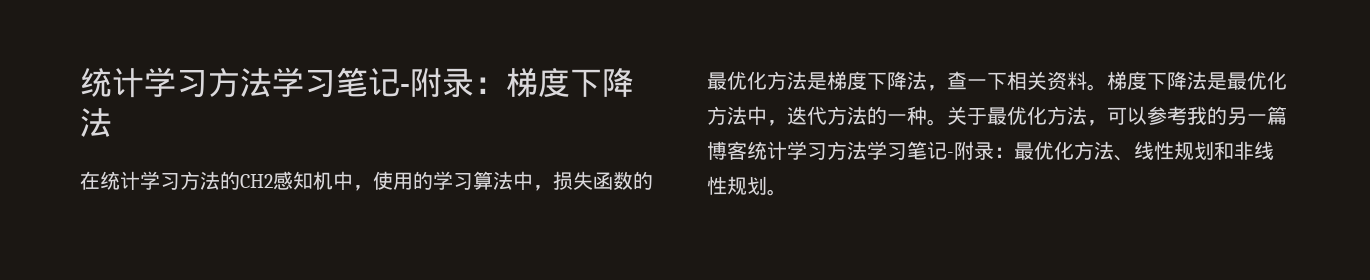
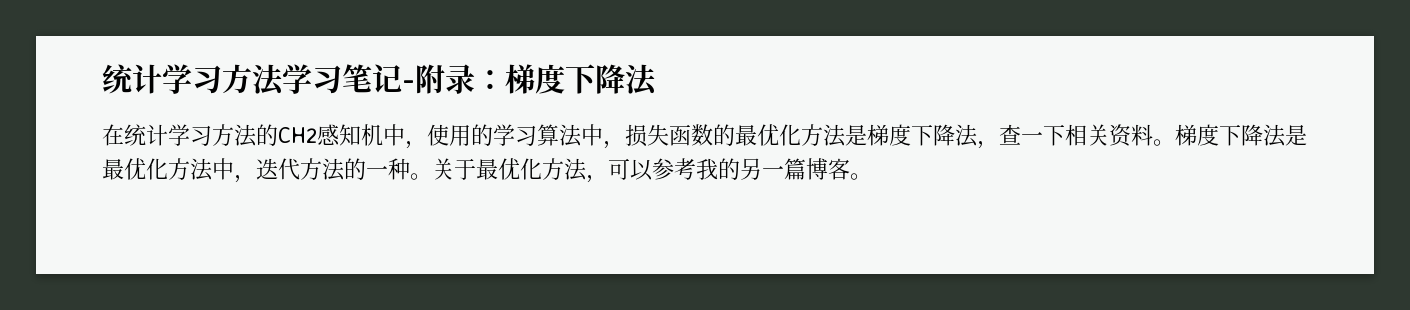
[747,141,1274,161] [707,176,767,195] 统计学习方法学习笔记-附录：最优化方法、线性规划和非线性规划 -> (850, 169) none

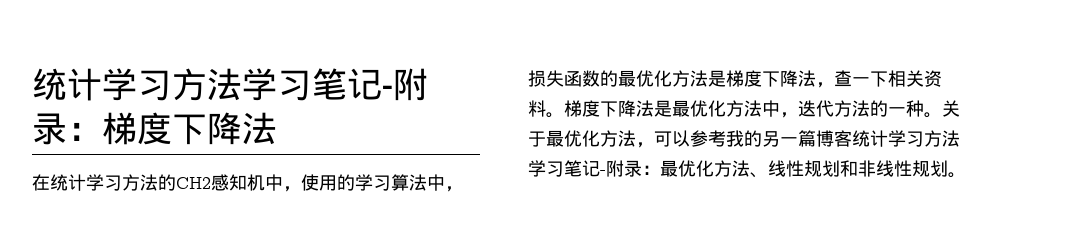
(850, 169) none -> [852,130,960,147] [528,160,948,178] 统计学习方法学习笔记-附录：最优化方法、线性规划和非线性规划

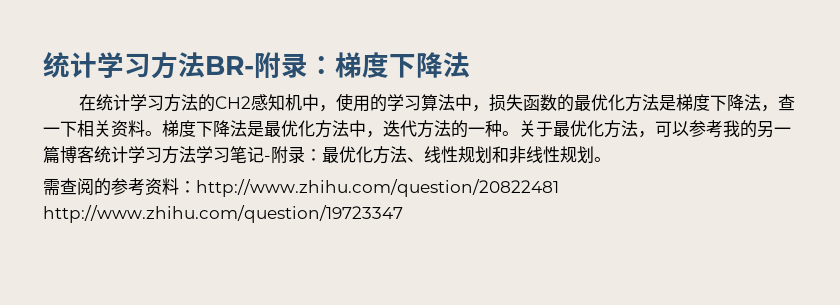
[32,68,393,101] 统计学习方法学习笔记- -> [43,52,254,79] 统计学习方法BR-
(966, 175) none -> [43,178,559,197] [43,205,403,223] // 需查阅的参考资料：http://www.zhihu.com/question/20822481 http://www.zhihu.com/question/19723347

